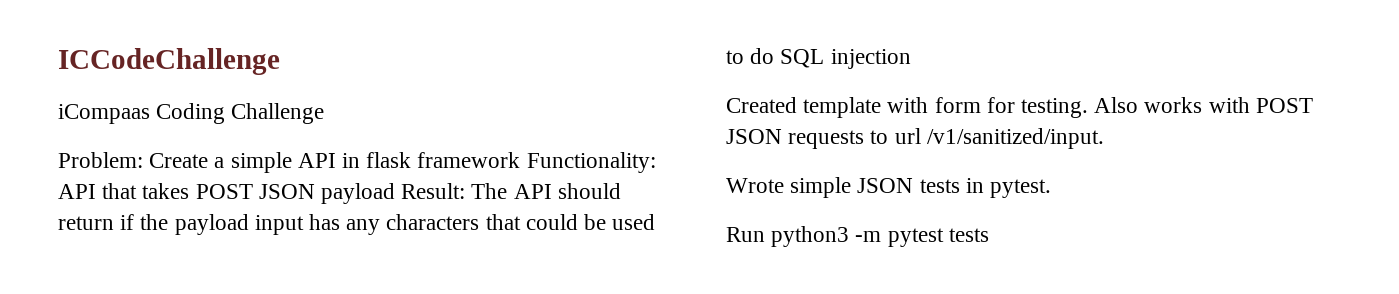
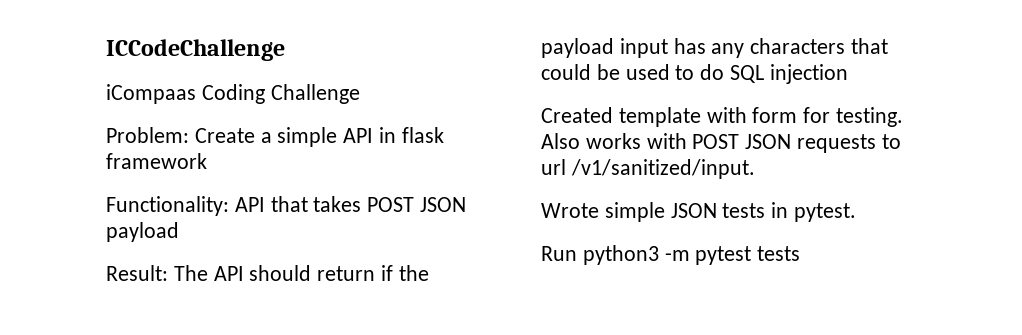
(521, 160) none -> (207, 161) //
(396, 193) none -> (179, 232) //

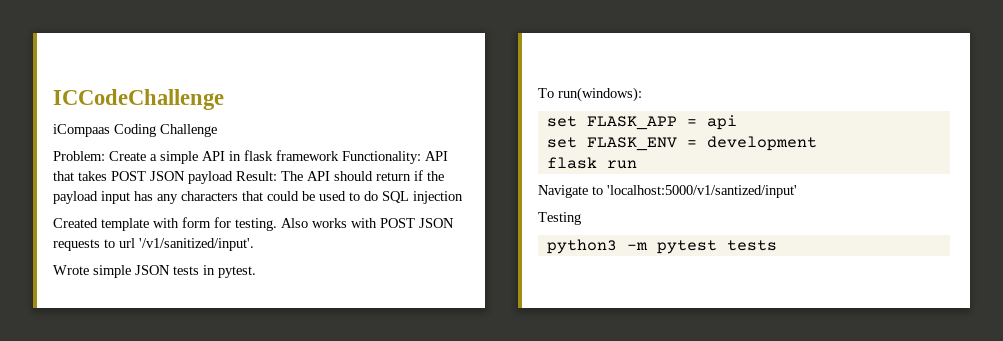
(207, 161) // -> (339, 155) none
(179, 232) // -> (233, 177) none
[570,159,755,179] /v1/sanitized/input. -> [139,238,254,251] '/v1/sanitized/input'.
[541,246,577,261] Run -> [538,87,642,102] [546,115,737,130] [546,136,817,151] [546,157,637,169] [538,185,797,198] [538,212,581,225] To run(windows): // set FLASK_APP = api // set FLASK_ENV = development // flask run // Navigate to 'localhost:5000/v1/santized/input' // Testing //

